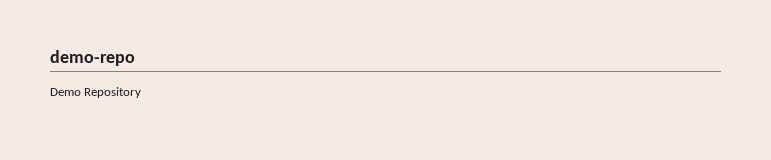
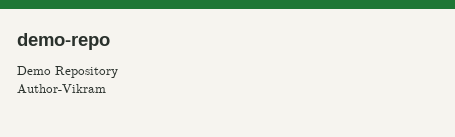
(142, 92) none -> [17,84,106,94] // Author-Vikram

